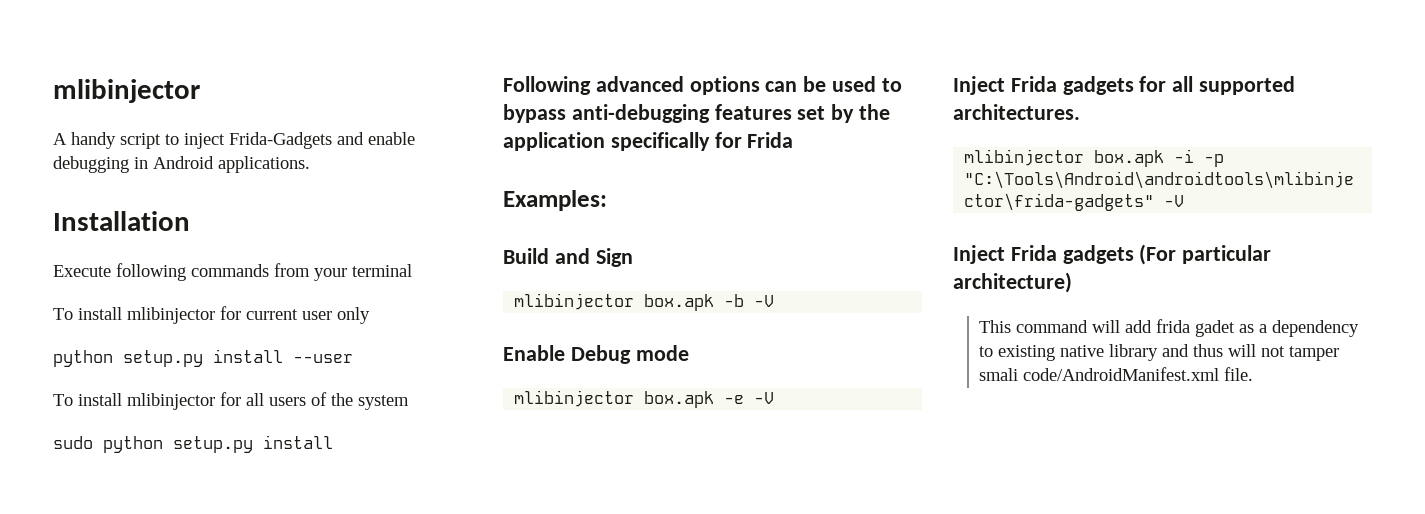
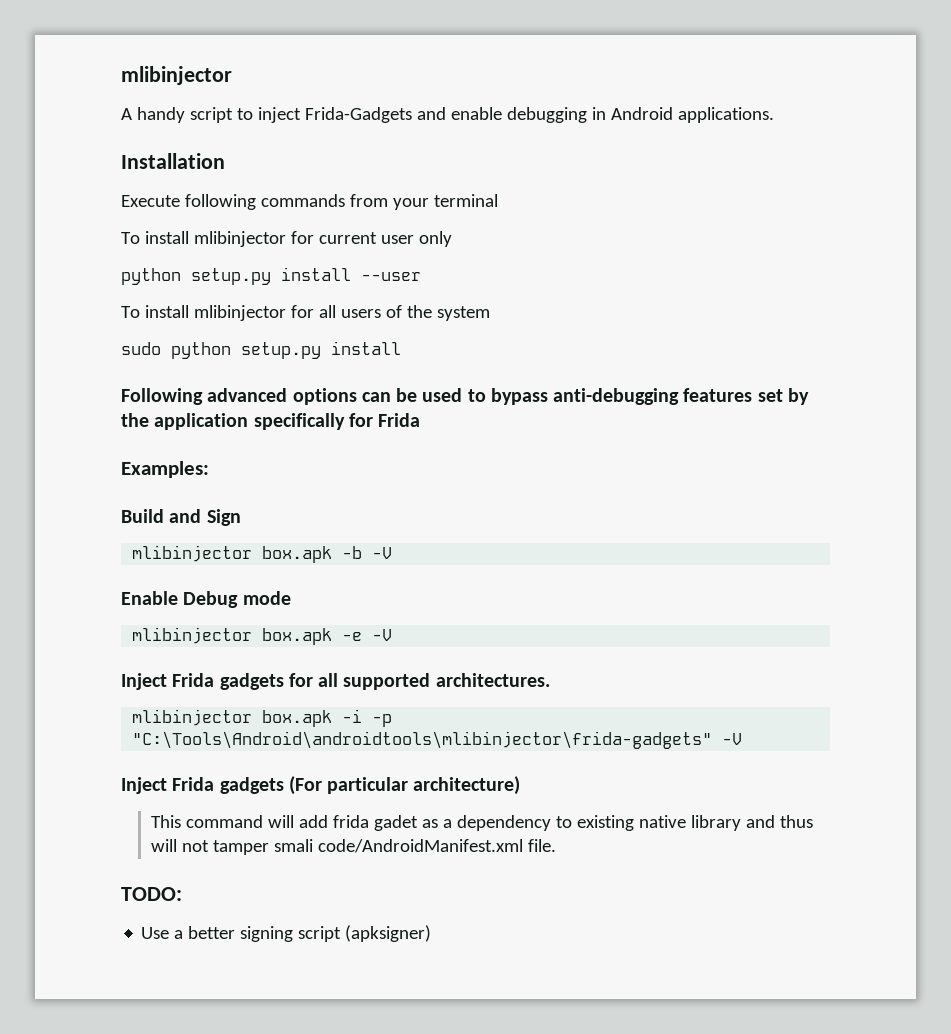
(1254, 374) none -> [121,887,182,901] [141,925,432,942] // TODO: // Use a better signing script (apksigner)

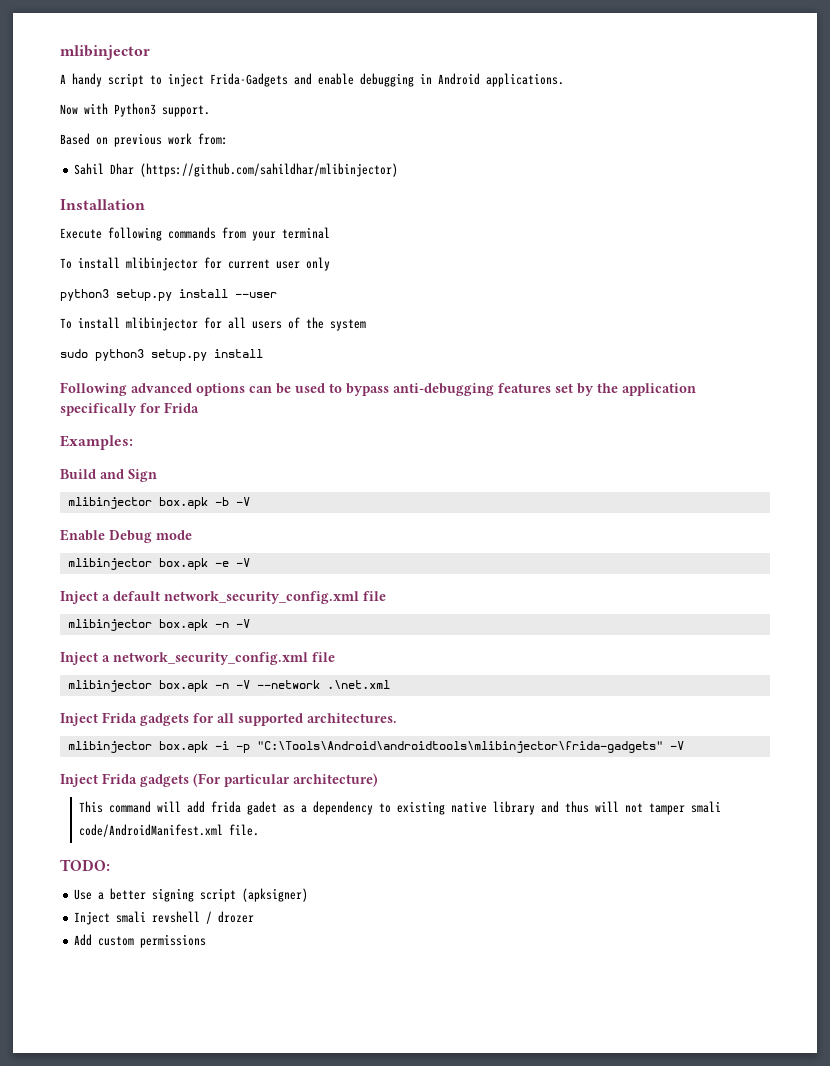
(774, 115) none -> [60,103,210,117] [60,133,228,147] [74,163,399,177] // Now with Python3 support. // Based on previous work from: // Sahil Dhar (https://github.com/sahildhar/mlibinjector)
[121,268,181,285] python -> [60,289,109,301] python3
[171,342,231,359] python -> [95,349,144,361] python3
(393, 635) none -> [60,591,386,604] [67,619,250,631] [60,652,335,665] [67,680,390,692] // Inject a default network_security_config.xml file // mlibinjector box.apk -n -V // Inject a network_security_config.xml file // mlibinjector box.apk -n -V --network .\net.xml
(432, 933) none -> [74,911,255,925] [74,934,207,948] // Inject smali revshell / drozer // Add custom permissions

